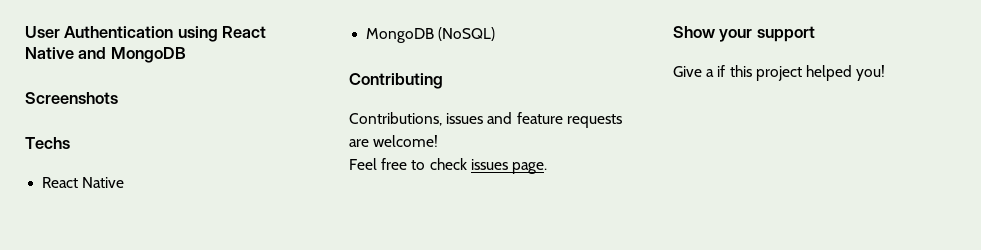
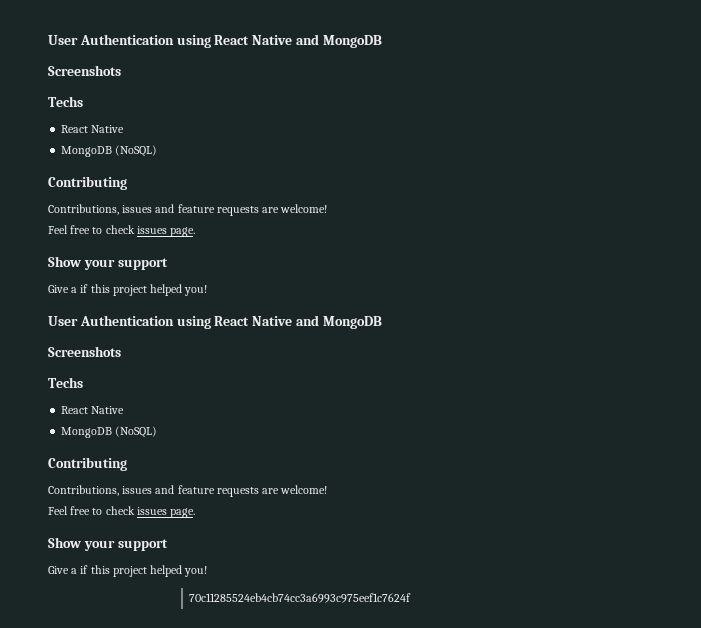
(886, 73) none -> [48,315,382,329] [48,346,121,357] [48,377,83,388] [61,406,125,414] [61,426,158,438] [48,457,127,471] [48,485,328,497] [48,506,196,518] [48,537,168,551] [48,565,208,577] [189,593,412,603] // User Authentication using React Native and MongoDB // Screenshots // Techs // React Native // MongoDB (NoSQL) // Contributing // Contributions, issues and feature requests are welcome! // Feel free to check issues page. // Show your support // Give a if this project helped you! // 70c11285524eb4cb74cc3a6993c975eef1c7624f

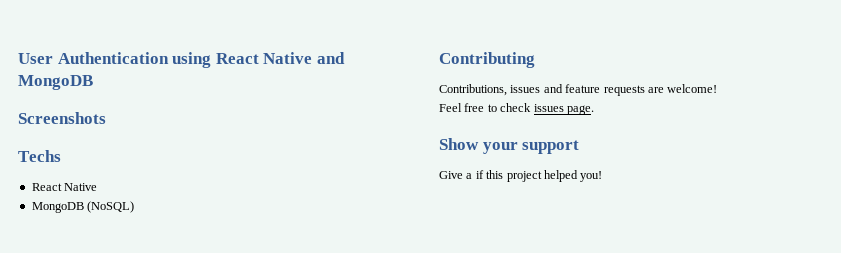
[48,315,382,329] [48,346,121,357] [48,377,83,388] [61,406,125,414] [61,426,158,438] [48,457,127,471] [48,485,328,497] [48,506,196,518] [48,537,168,551] [48,565,208,577] [189,593,412,603] // User Authentication using React Native and MongoDB // Screenshots // Techs // React Native // MongoDB (NoSQL) // Contributing // Contributions, issues and feature requests are welcome! // Feel free to check issues page. // Show your support // Give a if this project helped you! // 70c11285524eb4cb74cc3a6993c975eef1c7624f -> (603, 176) none

